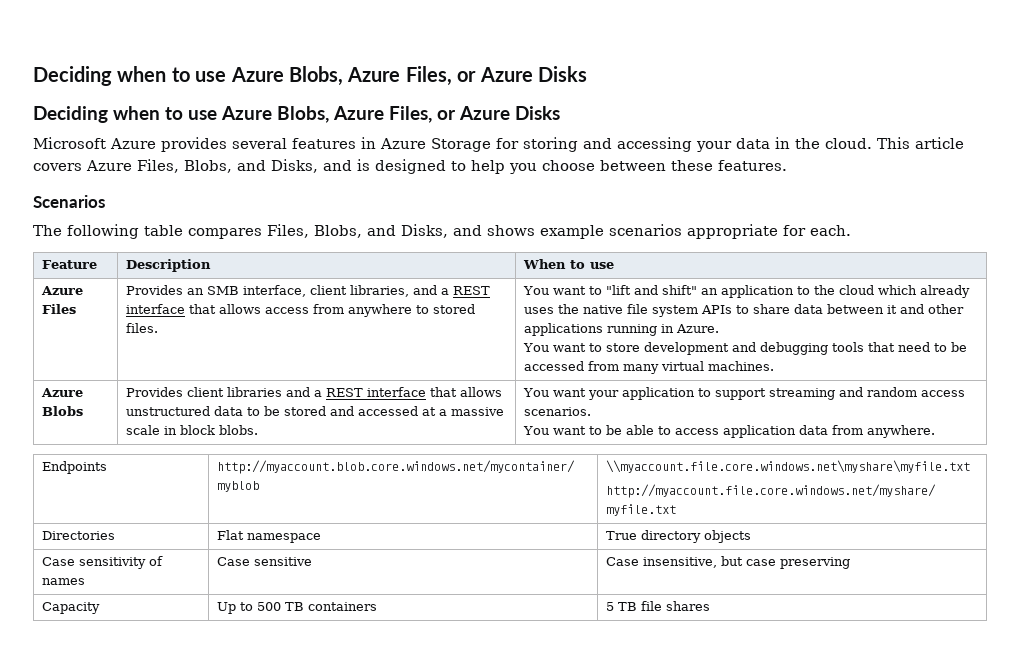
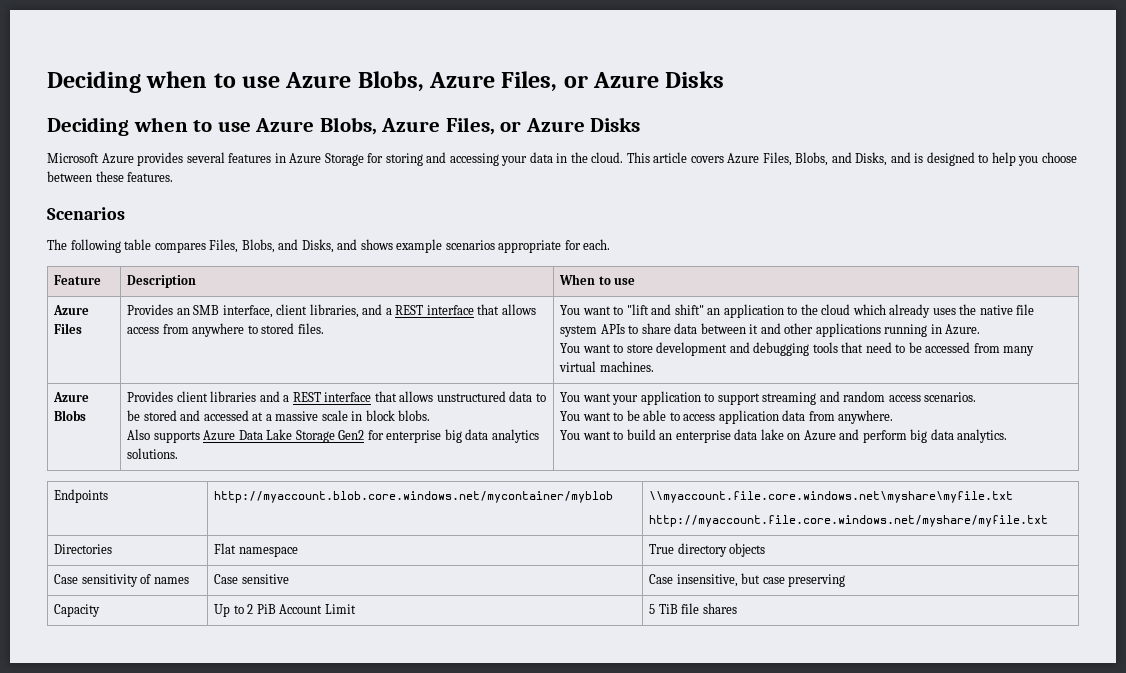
(259, 430) none -> [127,429,539,443] [127,448,179,459] // Also supports Azure Data Lake Storage Gen2 for enterprise big data analytics solutions.
(936, 431) none -> [560,429,1008,443] // You want to build an enterprise data lake on Azure and perform big data analytics.
[257,602,378,611] 500 TB containers -> [247,604,356,614] 2 PiB Account Limit
[618,602,638,611] TB -> [658,604,678,614] TiB

